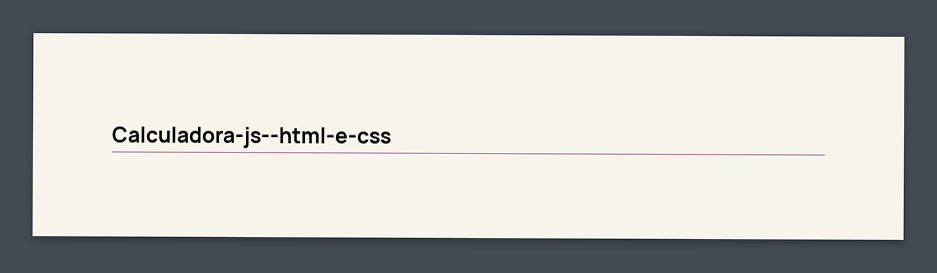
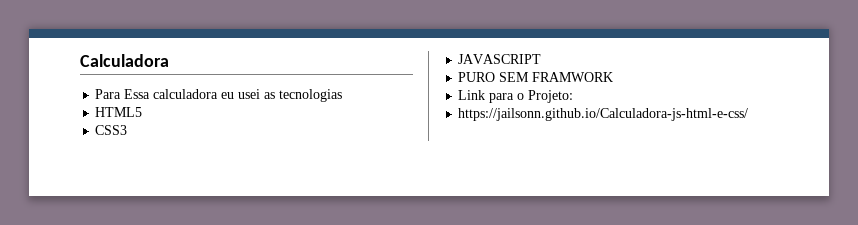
[111,126,392,149] Calculadora-js--html-e-css -> [80,54,169,67] [95,89,343,102] [95,107,143,117] [95,125,128,135] [458,54,542,64] [458,72,614,82] [458,90,574,103] [458,108,749,121] Calculadora // Para Essa calculadora eu usei as tecnologias // HTML5 // CSS3 // JAVASCRIPT // PURO SEM FRAMWORK // Link para o Projeto: // https://jailsonn.github.io/Calculadora-js-html-e-css/

